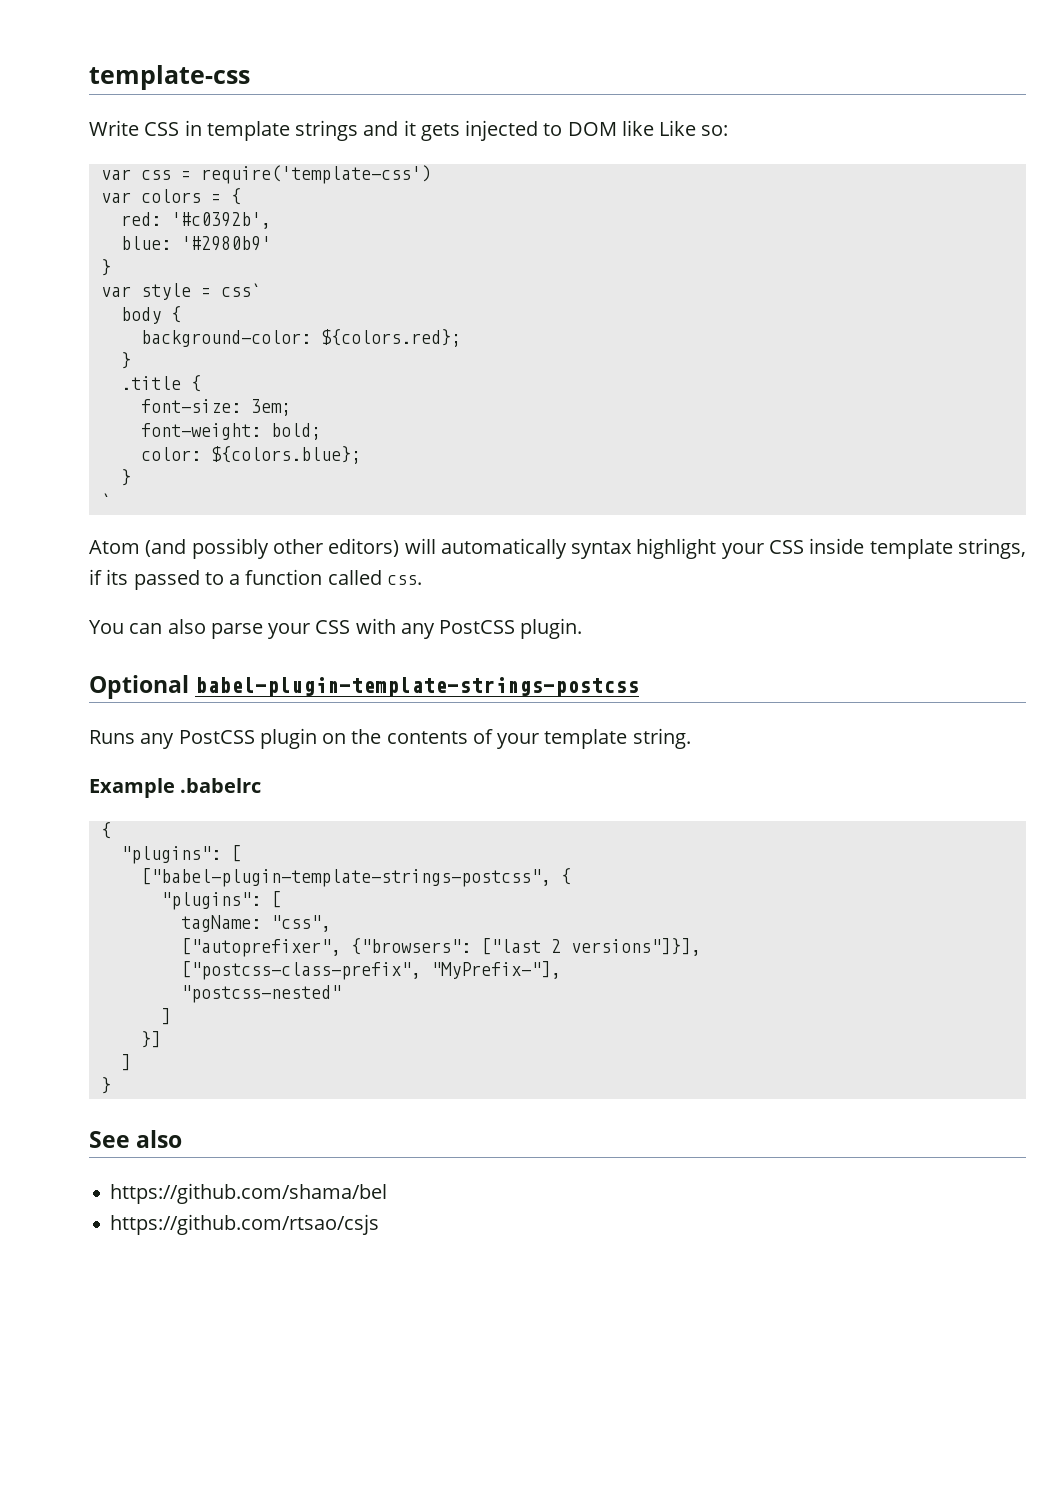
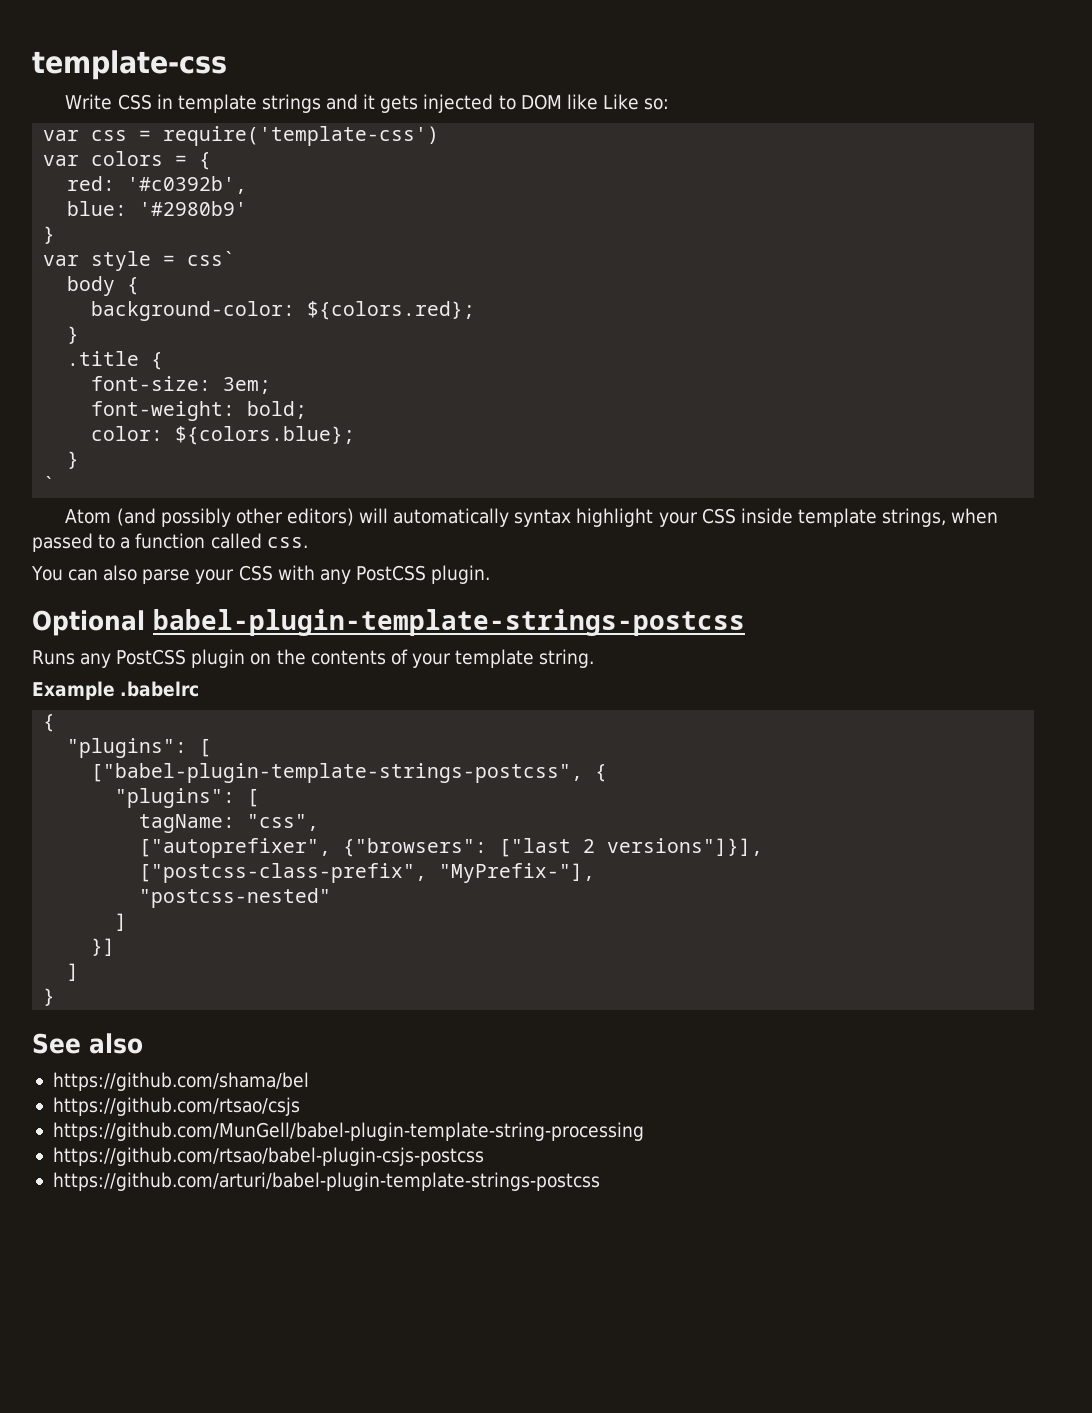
[89,569,129,585] if its -> [951,508,999,524] when
(380, 1224) none -> [52,1122,644,1141] [52,1147,484,1166] [52,1172,600,1191] // https://github.com/MunGell/babel-plugin-template-string-processing // https://github.com/rtsao/babel-plugin-csjs-postcss // https://github.com/arturi/babel-plugin-template-strings-postcss

